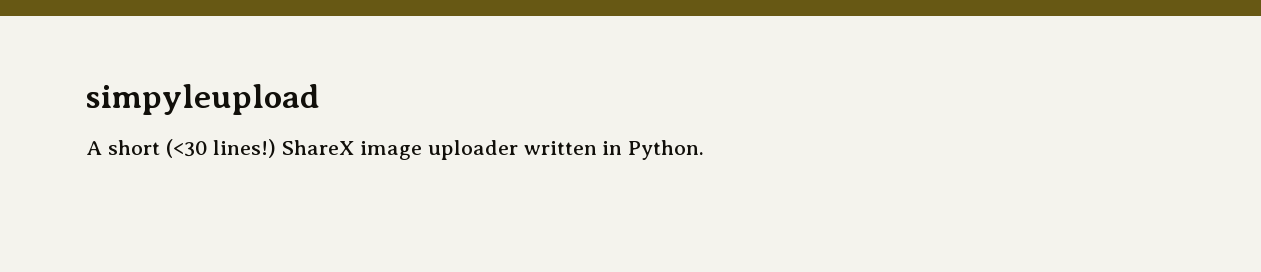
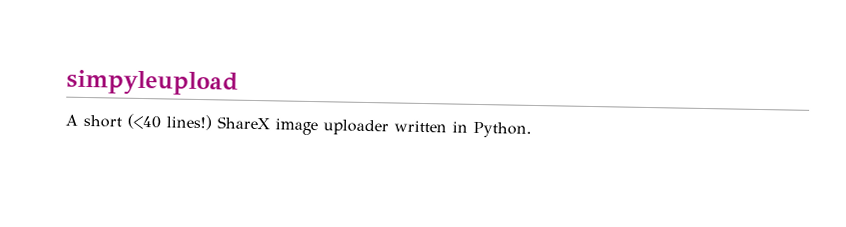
[165,139,208,158] (<30 -> [127,113,161,130] (<40

